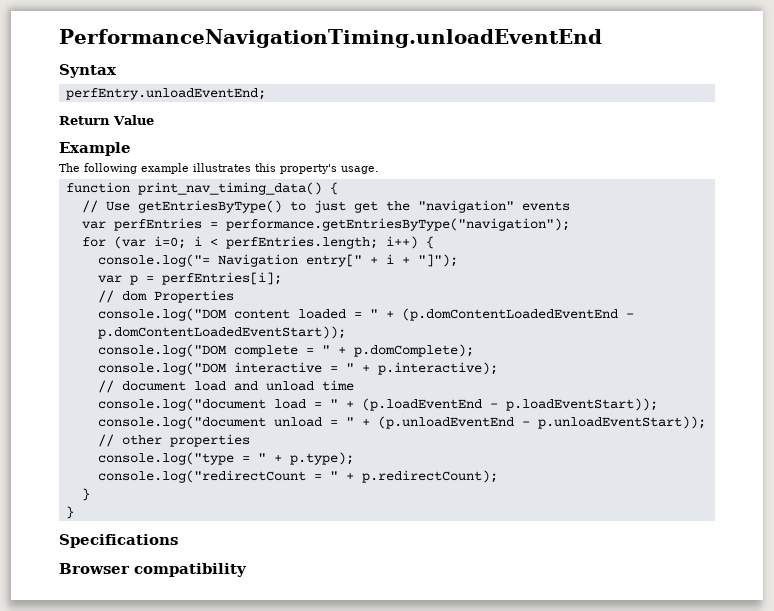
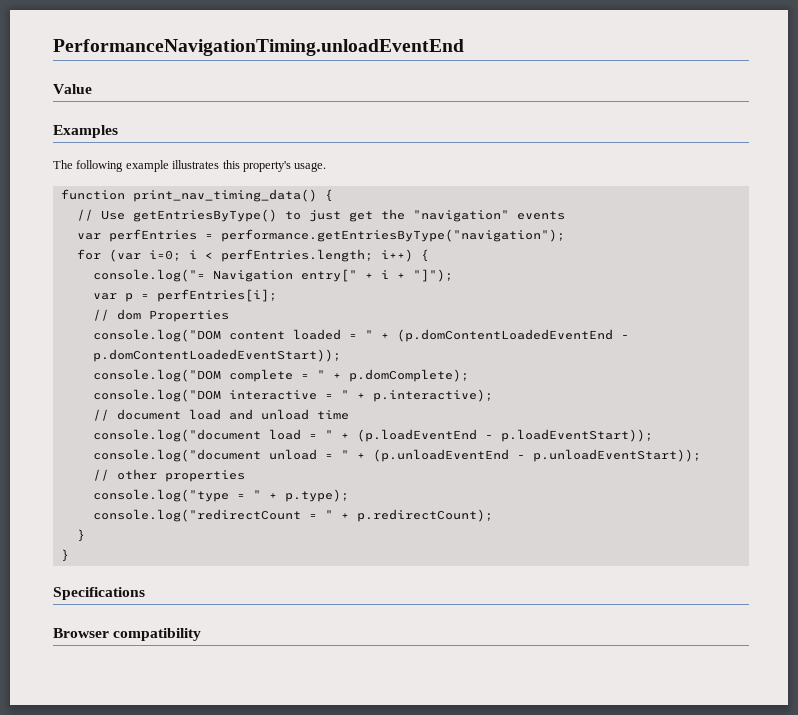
[59,64,117,78] [65,88,266,100] [59,116,110,125] Syntax // perfEntry.unloadEventEnd; // Return -> (464, 47) none
[59,142,131,156] Example -> [53,125,118,138] Examples

